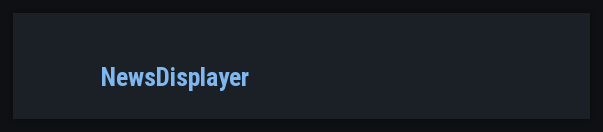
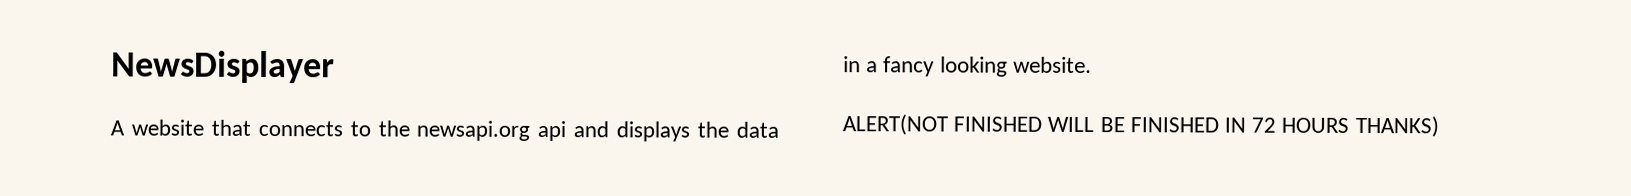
(249, 79) none -> [110,119,779,142] [843,56,1092,77] [842,114,1439,138] // A website that connects to the newsapi.org api and displays the data in a fancy looking website. // ALERT(NOT FINISHED WILL BE FINISHED IN 72 HOURS THANKS)

